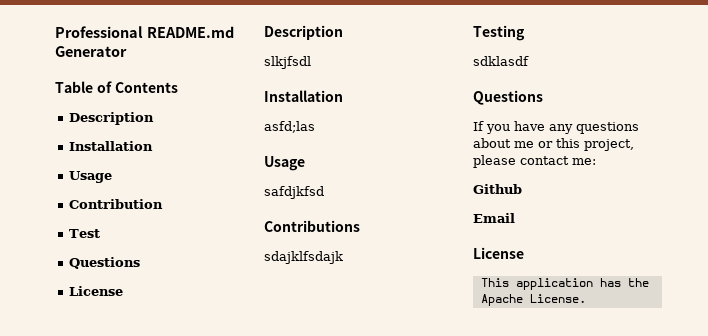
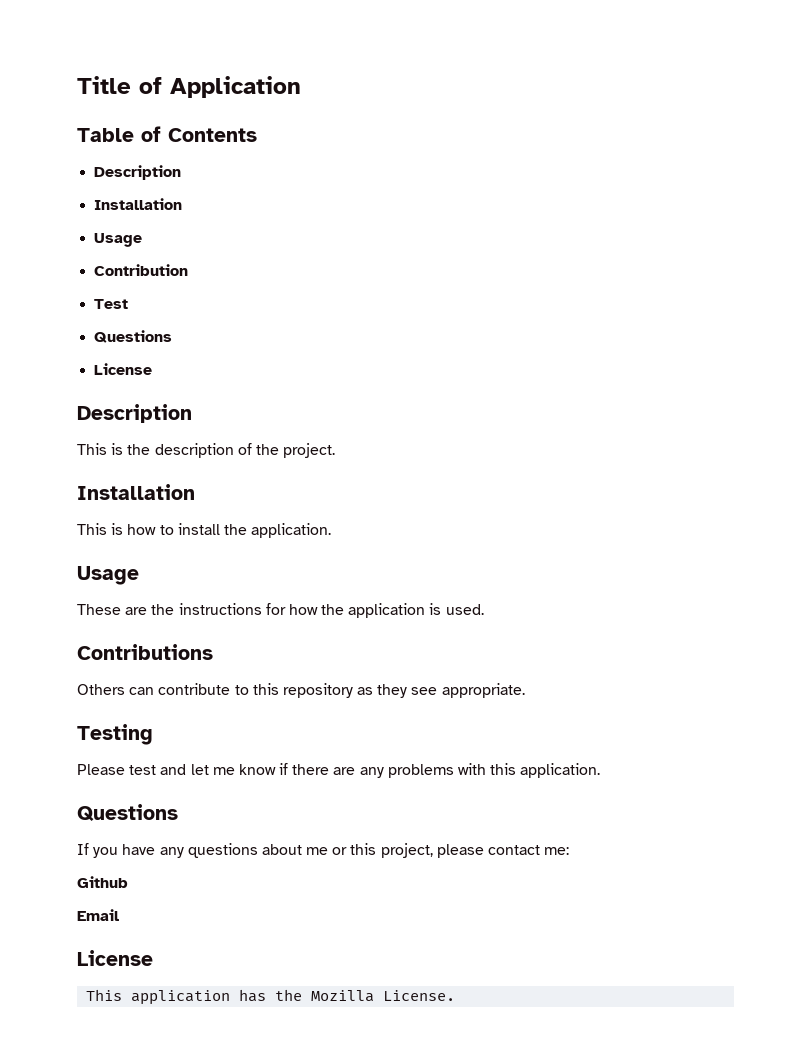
[55,26,234,38] [55,46,127,57] Professional README.md Generator -> [77,76,301,98] Title of Application
[264,56,311,69] [264,90,343,102] [264,121,315,133] [264,156,305,171] [264,186,324,199] [264,220,360,232] [264,251,343,264] [473,25,525,41] [473,56,529,66] slkjfsdl // Installation // asfd;las // Usage // safdjkfsd // Contributions // sdajklfsdajk // Testing // sdklasdf -> [77,443,336,458] [77,484,195,500] [77,523,332,538] [77,566,139,585] [77,603,484,618] [77,644,213,660] [77,683,525,698] [77,724,153,745] [77,763,601,778] This is the description of the project. // Installation // This is how to install the application. // Usage // These are the instructions for how the application is used. // Contributions // Others can contribute to this repository as they see appropriate. // Testing // Please test and let me know if there are any problems with this application.
[480,294,523,306] Apache -> [311,990,375,1002] Mozilla

